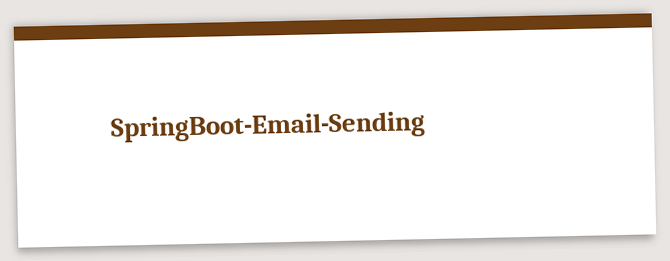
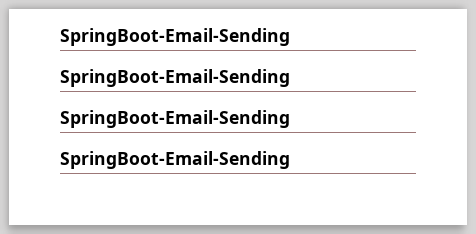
[110,111,426,143] SpringBoot-Email-Sending -> [60,28,290,46] [60,69,290,87] [60,110,290,128] [60,151,290,169] SpringBoot-Email-Sending // SpringBoot-Email-Sending // SpringBoot-Email-Sending // SpringBoot-Email-Sending

